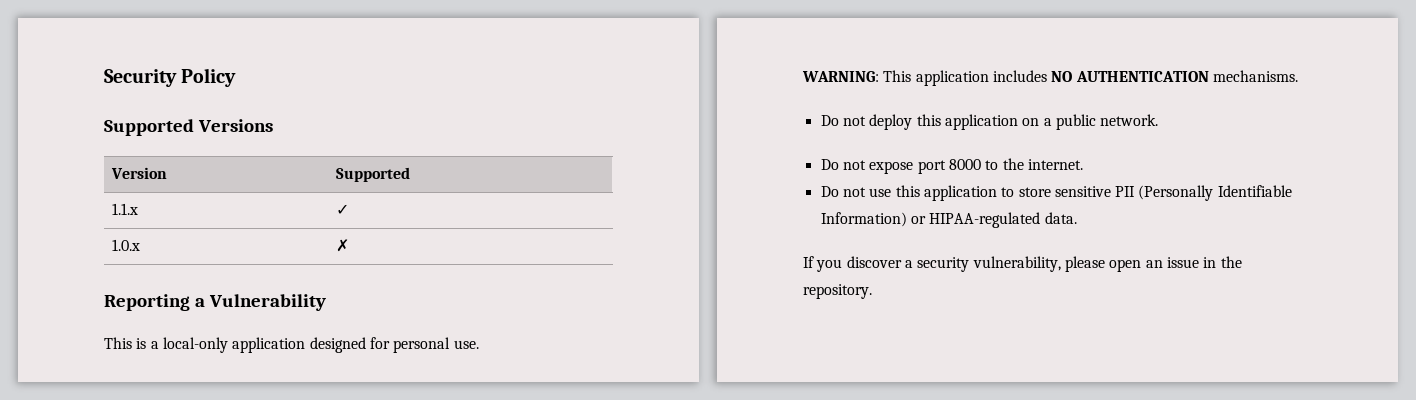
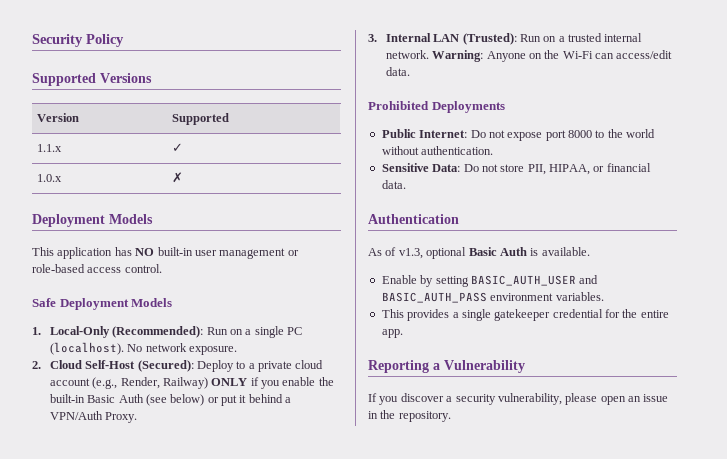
[104,294,326,311] [104,337,479,353] [802,70,1298,86] [820,114,1159,130] Reporting a Vulnerability // This is a local-only application designed for personal use. // WARNING: This application includes NO AUTHENTICATION mechanisms. // Do not deploy this application on a public network. // -> [32,214,153,227] [32,247,299,259] [32,264,162,273] [32,298,173,310] [32,326,303,338] [49,342,237,355] [32,360,324,372] [49,377,334,389] [49,394,292,406] [49,411,138,423] [368,33,643,45] [385,50,673,62] [385,67,410,76] [368,101,505,113] [381,129,468,138] Deployment Models // This application has NO built-in user management or role-based access control. // Safe Deployment Models // 1. Local-Only (Recommended): Run on a single PC (localhost). No network exposure. // 2. Cloud Self-Host (Secured): Deploy to a private cloud account (e.g., Render, Railway) ONLY if you enable the built-in Basic Auth (see below) or put it behind a VPN/Auth Proxy. // 3. Internal LAN (Trusted): Run on a trusted internal network. Warning: Anyone on the Wi-Fi can access/edit data. // Prohibited Deployments // Public Internet:
[1027,159,1083,170] [820,185,1292,201] [820,212,1077,228] internet. // Do not use this application to store sensitive PII (Personally Identifiable Information) or HIPAA-regulated data. -> [626,129,656,138] [381,146,494,155] [381,163,651,175] [381,180,406,189] [368,214,459,224] [368,247,590,259] [381,275,599,287] [381,292,604,303] [381,309,669,321] [381,329,403,338] [368,360,525,373] world without authentication. // Sensitive Data: Do not store PII, HIPAA, or financial data. // Authentication // As of v1.3, optional Basic Auth is available. // Enable by setting BASIC_AUTH_USER and BASIC_AUTH_PASS environment variables. // This provides a single gatekeeper credential for the entire app. // Reporting a Vulnerability

